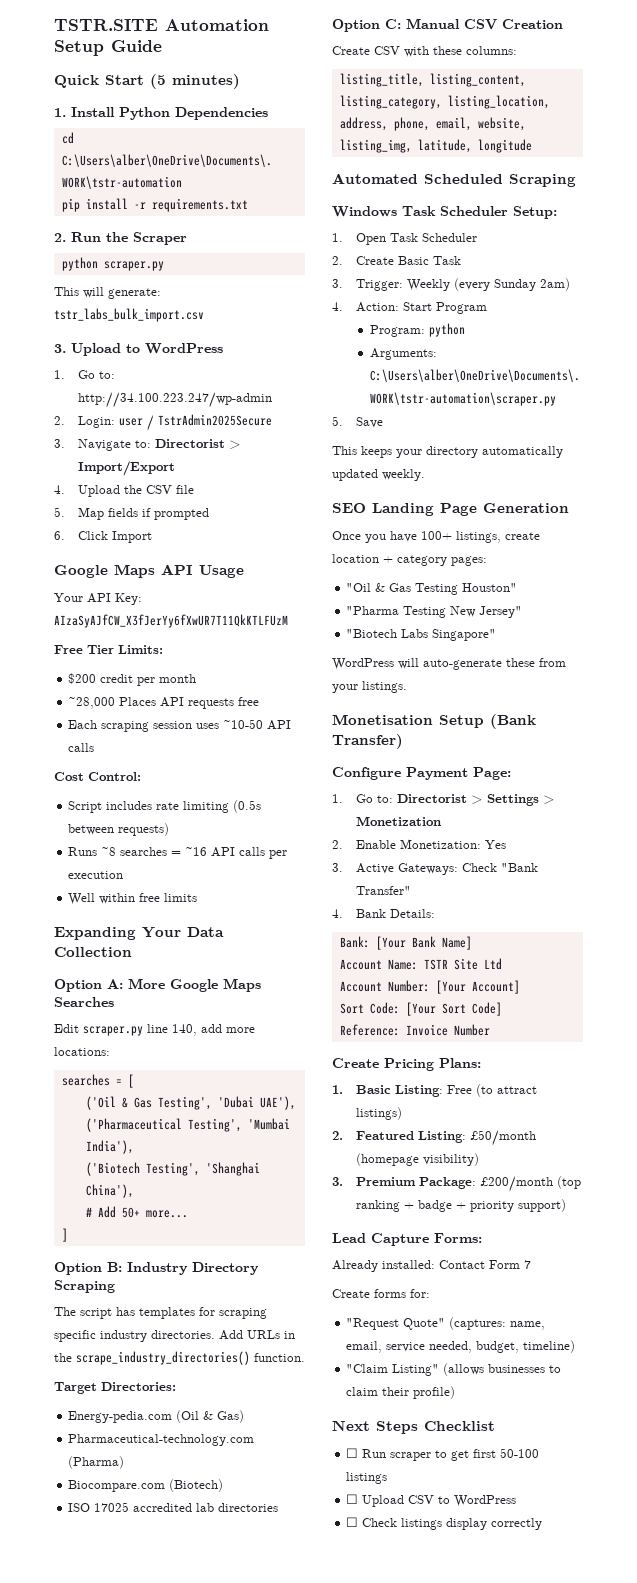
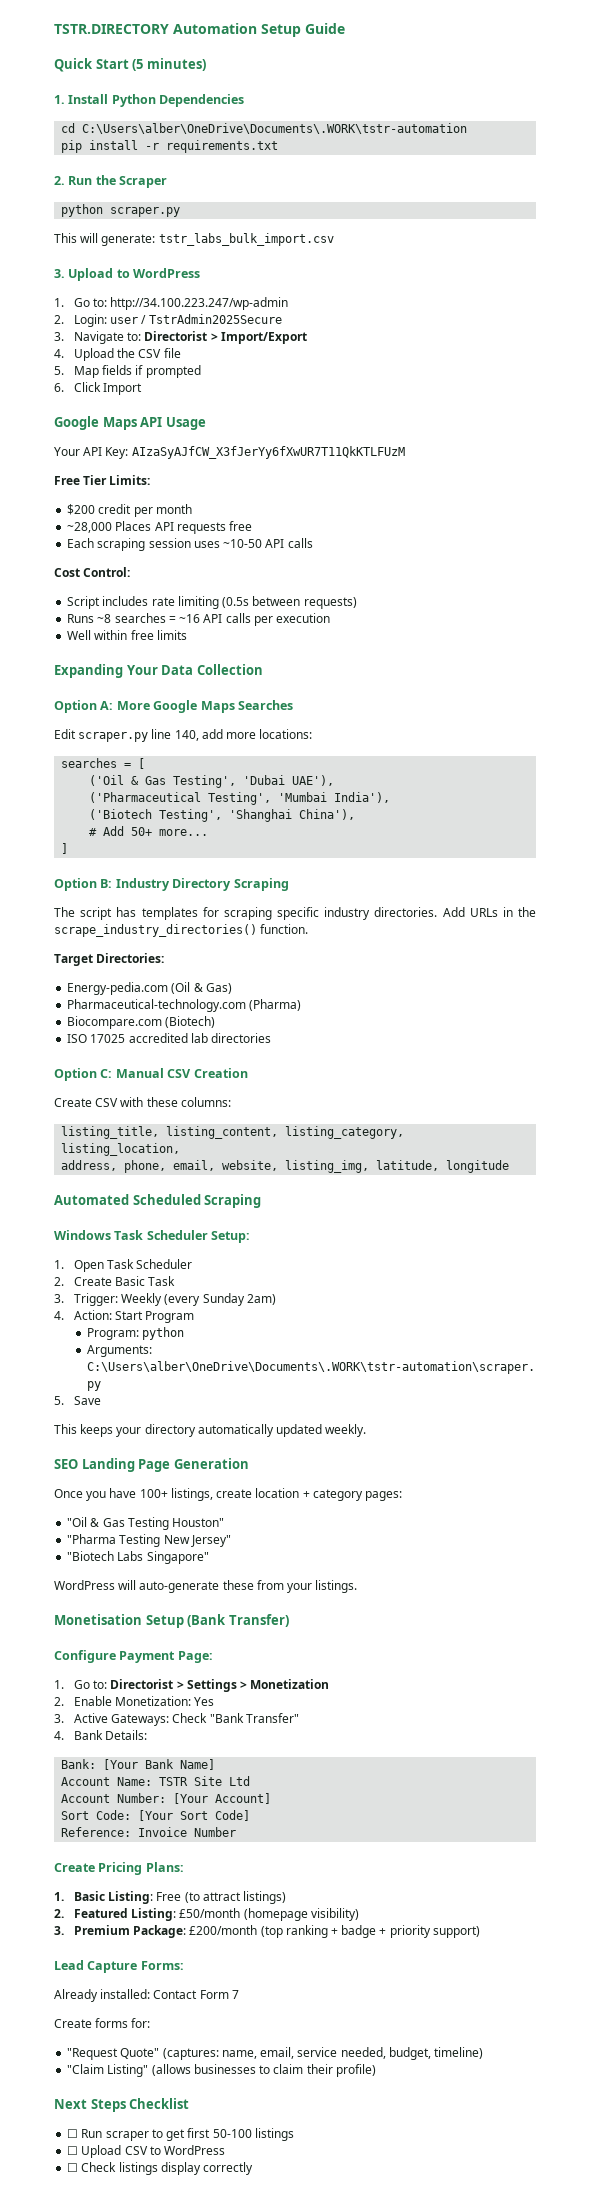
[54,19,158,31] TSTR.SITE -> [54,24,169,34] TSTR.DIRECTORY

